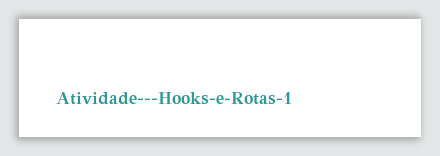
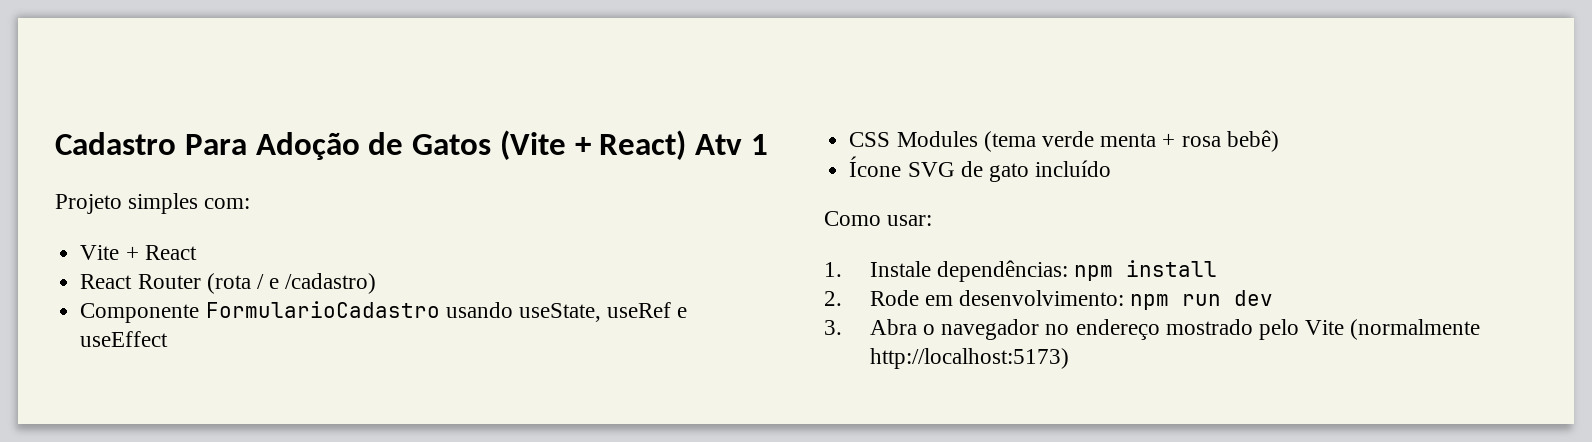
[56,92,292,105] Atividade---Hooks-e-Rotas-1 -> [55,130,768,160] [55,193,251,214] [80,245,197,260] [80,273,377,294] [80,301,688,323] [80,331,169,347] [849,130,1279,152] [849,156,1112,182] [824,211,933,226] [824,260,1218,282] [824,290,1274,310] [824,319,1481,340] [869,348,1069,369] Cadastro Para Adoção de Gatos (Vite + React) Atv 1 // Projeto simples com: // Vite + React // React Router (rota / e /cadastro) // Componente FormularioCadastro usando useState, useRef e useEffect // CSS Modules (tema verde menta + rosa bebê) // Ícone SVG de gato incluído // Como usar: // 1. Instale dependências: npm install // 2. Rode em desenvolvimento: npm run dev // 3. Abra o navegador no endereço mostrado pelo Vite (normalmente http://localhost:5173)

